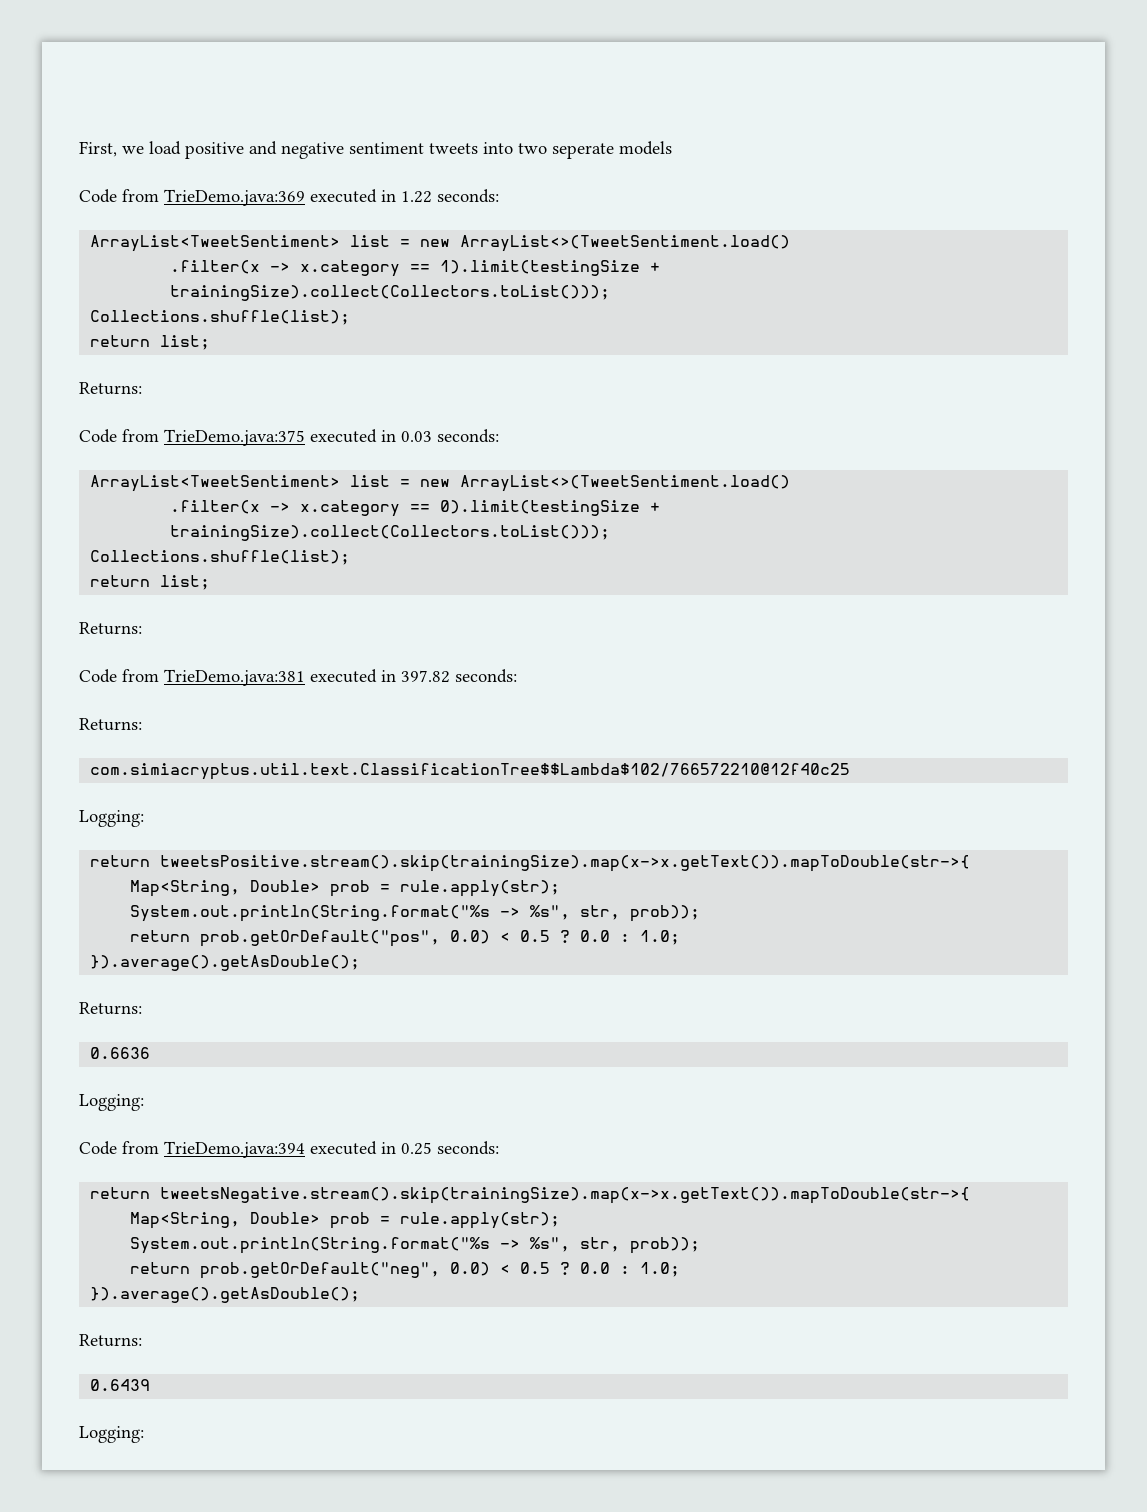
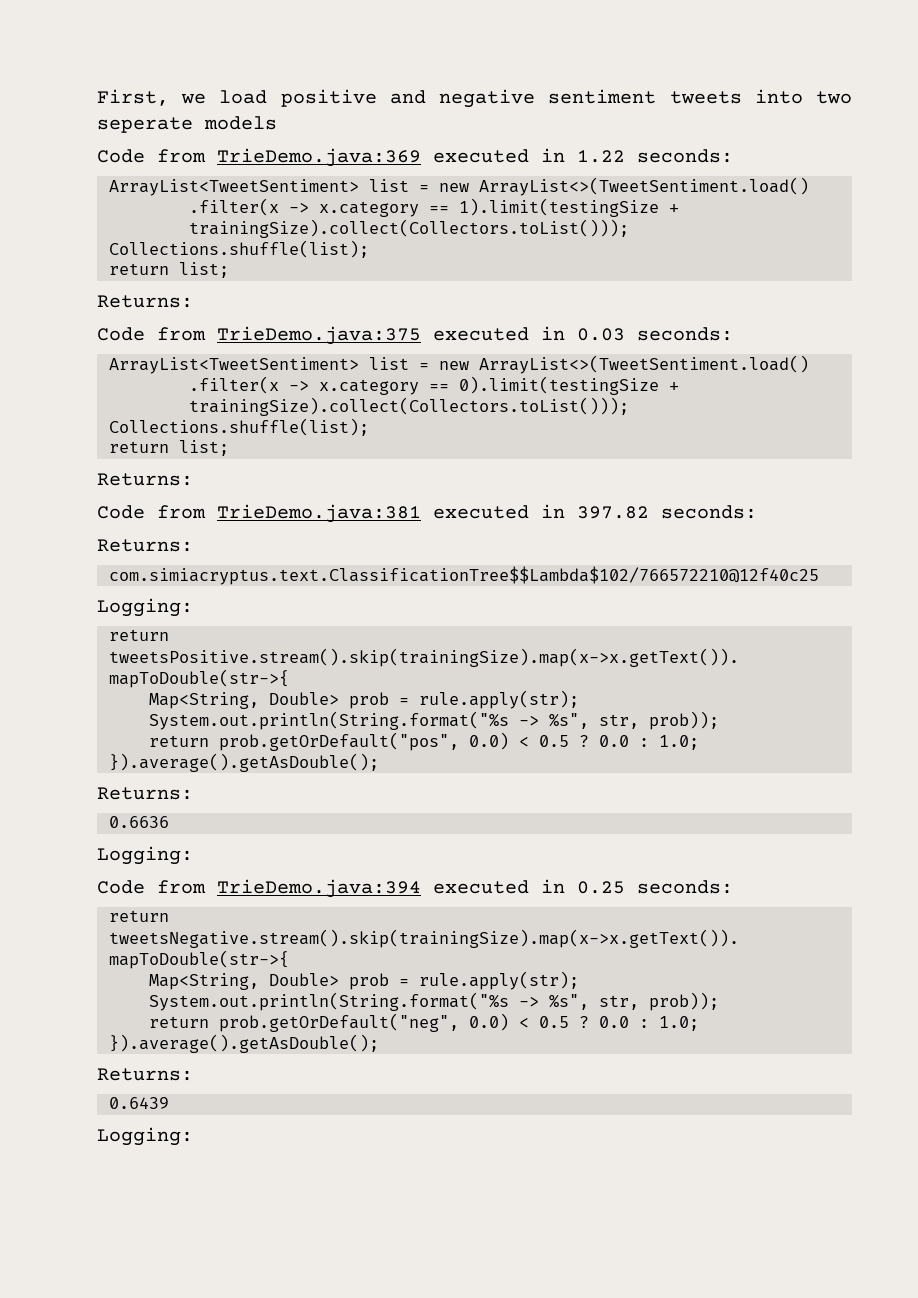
[90,763,851,780] com.simiacryptus.util.text.ClassificationTree$$Lambda$102/766572210@12f40c25 -> [109,566,819,585] com.simiacryptus.text.ClassificationTree$$Lambda$102/766572210@12f40c25

